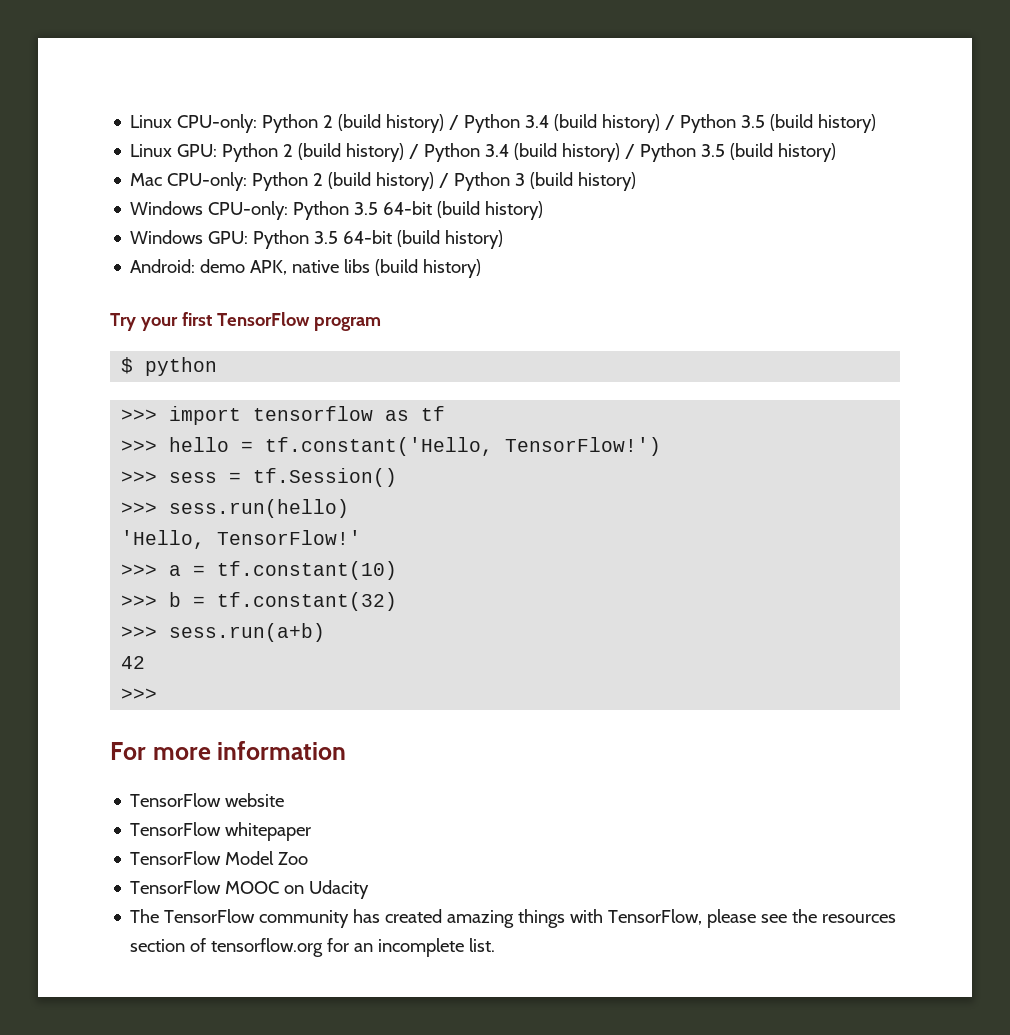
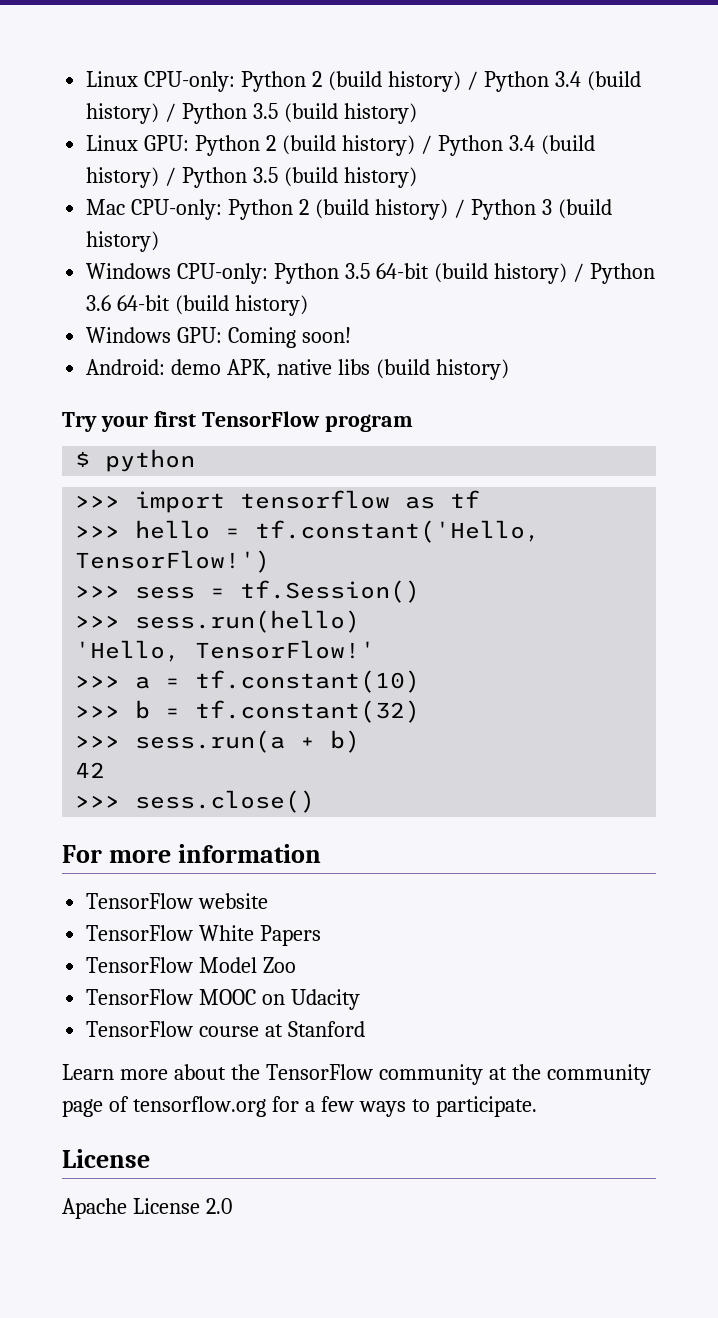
[130,230,504,249] // Windows GPU: Python 3.5 64-bit (build history) -> [572,263,655,284] [86,295,309,316] [86,327,352,348] / Python 3.6 64-bit (build history) // Windows GPU: Coming soon!
[169,623,326,642] sess.run(a+b) -> [135,730,361,753] sess.run(a + b)
(158, 694) none -> [135,790,316,813] sess.close()
[225,822,312,841] whitepaper -> [199,925,322,946] White Papers
[130,909,897,928] [130,938,496,957] The TensorFlow community has created amazing things with TensorFlow, please see the resources section of tensorflow.org for an incomplete list. -> [86,1021,366,1037] [62,1064,651,1085] [62,1096,537,1117] [62,1149,150,1168] [62,1198,232,1219] TensorFlow course at Stanford // Learn more about the TensorFlow community at the community page of tensorflow.org for a few ways to participate. // License // Apache License 2.0

